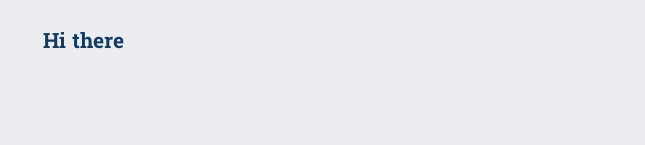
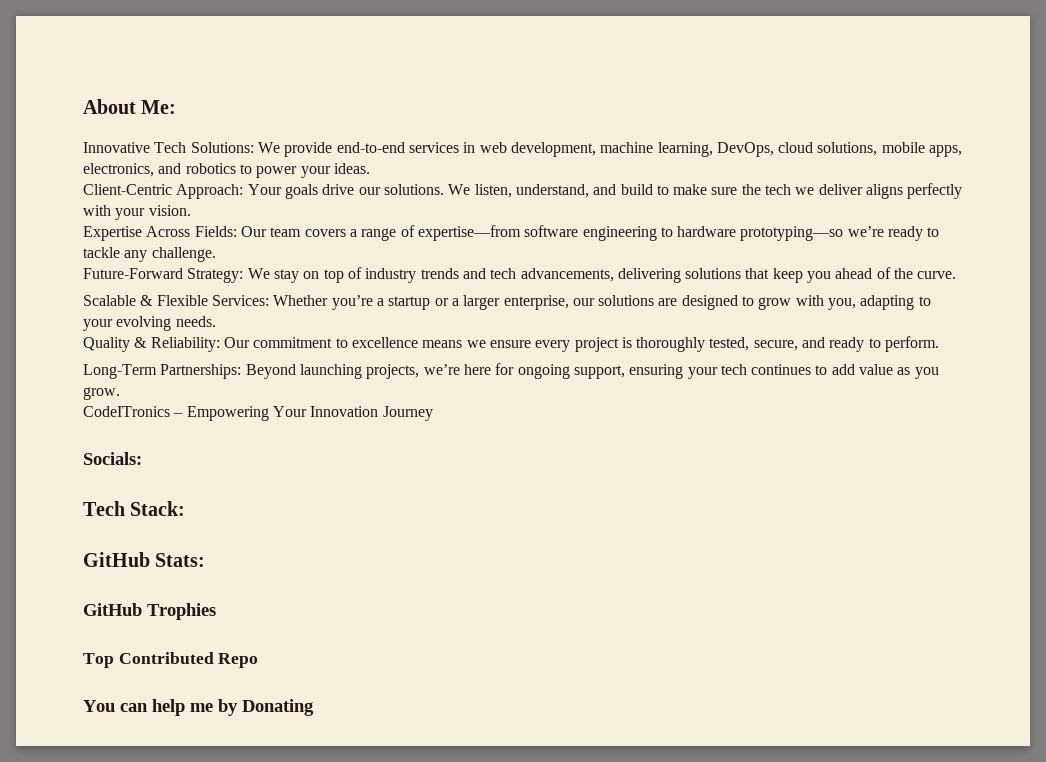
[43,32,124,49] Hi there -> [83,99,177,114] [83,142,963,157] [83,163,370,178] [83,183,963,199] [83,205,191,220] [83,225,940,241] [83,247,216,262] [83,267,957,283] [83,295,931,310] [83,316,216,331] [83,336,940,352] [83,363,939,379] [83,387,120,400] [83,406,433,421] [83,452,142,465] [83,501,186,516] [83,552,206,567] [83,603,216,620] [83,652,259,668] [83,699,314,716] About Me: // Innovative Tech Solutions: We provide end-to-end services in web development, machine learning, DevOps, cloud solutions, mobile apps, electronics, and robotics to power your ideas. // Client-Centric Approach: Your goals drive our solutions. We listen, understand, and build to make sure the tech we deliver aligns perfectly with your vision. // Expertise Across Fields: Our team covers a range of expertise—from software engineering to hardware prototyping—so we’re ready to tackle any challenge. // Future-Forward Strategy: We stay on top of industry trends and tech advancements, delivering solutions that keep you ahead of the curve. // Scalable & Flexible Services: Whether you’re a startup or a larger enterprise, our solutions are designed to grow with you, adapting to your evolving needs. // Quality & Reliability: Our commitment to excellence means we ensure every project is thoroughly tested, secure, and ready to perform. // Long-Term Partnerships: Beyond launching projects, we’re here for ongoing support, ensuring your tech continues to add value as you grow. // CodeITronics – Empowering Your Innovation Journey // Socials: // Tech Stack: // GitHub Stats: // GitHub Trophies // Top Contributed Repo // You can help me by Donating

